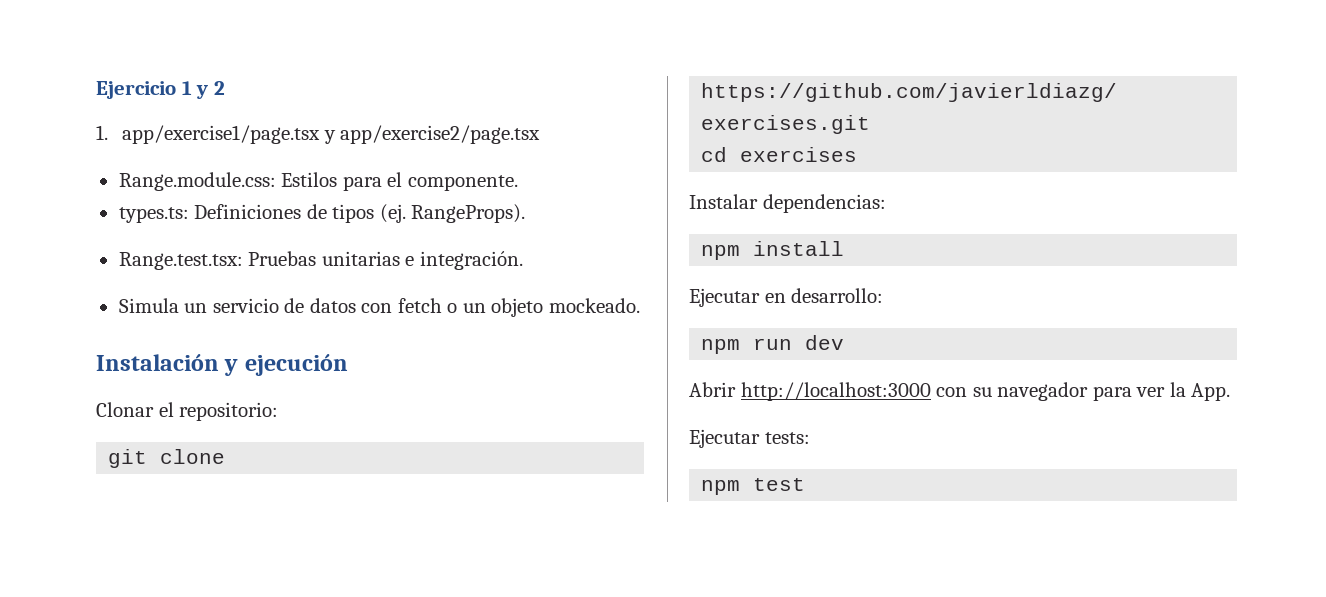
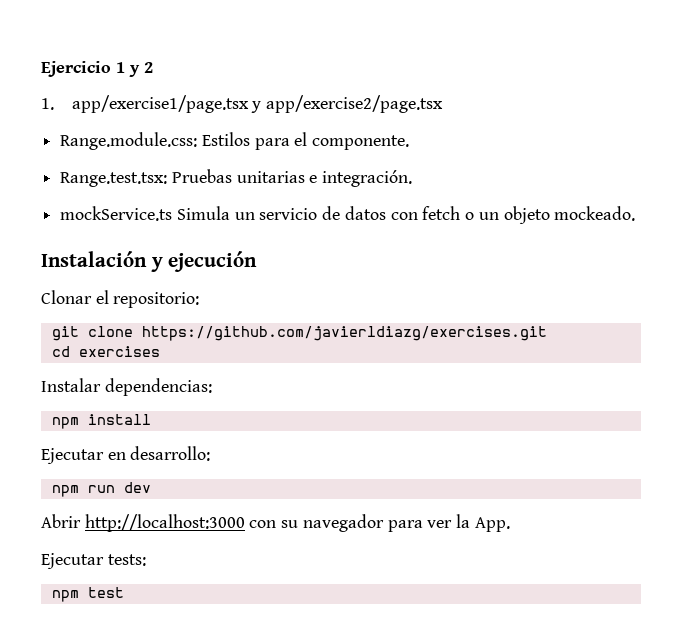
[118,204,526,223] // types.ts: Definiciones de tipos (ej. RangeProps). -> (410, 142) none
(523, 260) none -> [60,206,173,221] mockService.ts

